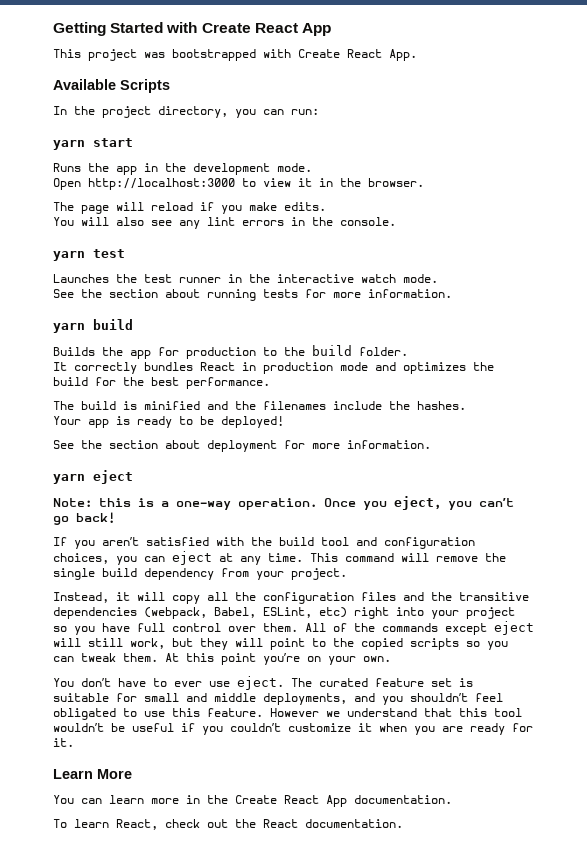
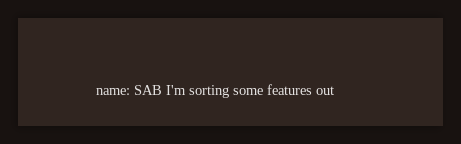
[53,22,331,36] [53,49,417,61] [53,79,170,93] [53,106,319,118] [53,138,133,150] [53,163,312,175] [53,178,424,190] [53,202,326,214] [53,217,396,229] [53,249,125,261] [53,274,438,283] [53,289,452,301] [53,319,133,333] [53,345,408,359] [53,362,494,374] [53,377,270,389] [53,401,466,410] [53,416,284,428] [53,440,431,452] [53,470,133,484] [53,496,514,510] [53,512,115,525] [53,537,475,549] [53,551,506,565] [53,568,347,580] [53,592,529,604] [53,607,515,619] [53,621,534,635] [53,638,508,650] [53,653,391,665] [53,676,473,690] [53,693,503,705] [53,708,522,720] [53,723,533,735] [53,738,74,747] [53,769,132,779] [53,795,452,807] [53,819,403,830] Getting Started with Create React App // This project was bootstrapped with Create React App. // Available Scripts // In the project directory, you can run: // yarn start // Runs the app in the development mode. // Open http://localhost:3000 to view it in the browser. // The page will reload if you make edits. // You will also see any lint errors in the console. // yarn test // Launches the test runner in the interactive watch mode. // See the section about running tests for more information. // yarn build // Builds the app for production to the build folder. // It correctly bundles React in production mode and optimizes the build for the best performance. // The build is minified and the filenames include the hashes. // Your app is ready to be deployed! // See the section about deployment for more information. // yarn eject // Note: this is a one-way operation. Once you eject, you can’t go back! // If you aren’t satisfied with the build tool and configuration choices, you can eject at any time. This command will remove the single build dependency from your project. // Instead, it will copy all the configuration files and the transitive dependencies (webpack, Babel, ESLint, etc) right into your project so you have full control over them. All of the commands except eject will still work, but they will point to the copied scripts so you can tweak them. At this point you’re on your own. // You don’t have to ever use eject. The curated feature set is suitable for small and middle deployments, and you shouldn’t feel obligated to use this feature. However we understand that this tool wouldn’t be useful if you couldn’t customize it when you are ready for it. // Learn More // You can learn more in the Create React App documentation. // To learn React, check out the React documentation. -> [96,84,334,98] name: SAB I'm sorting some features out

